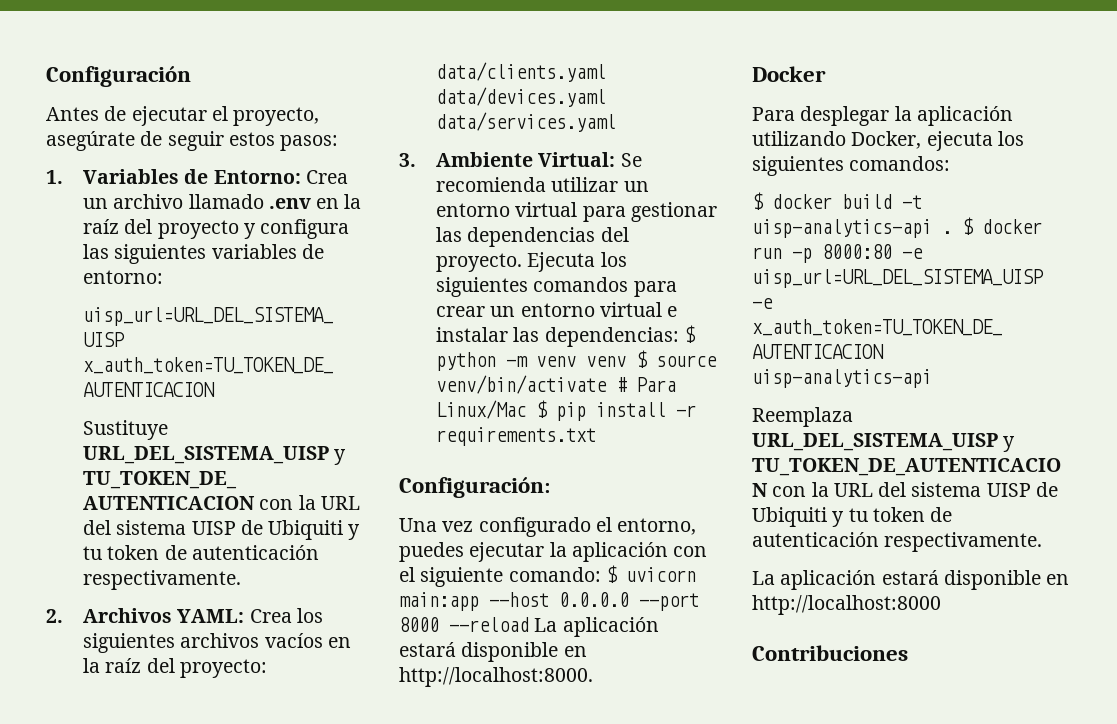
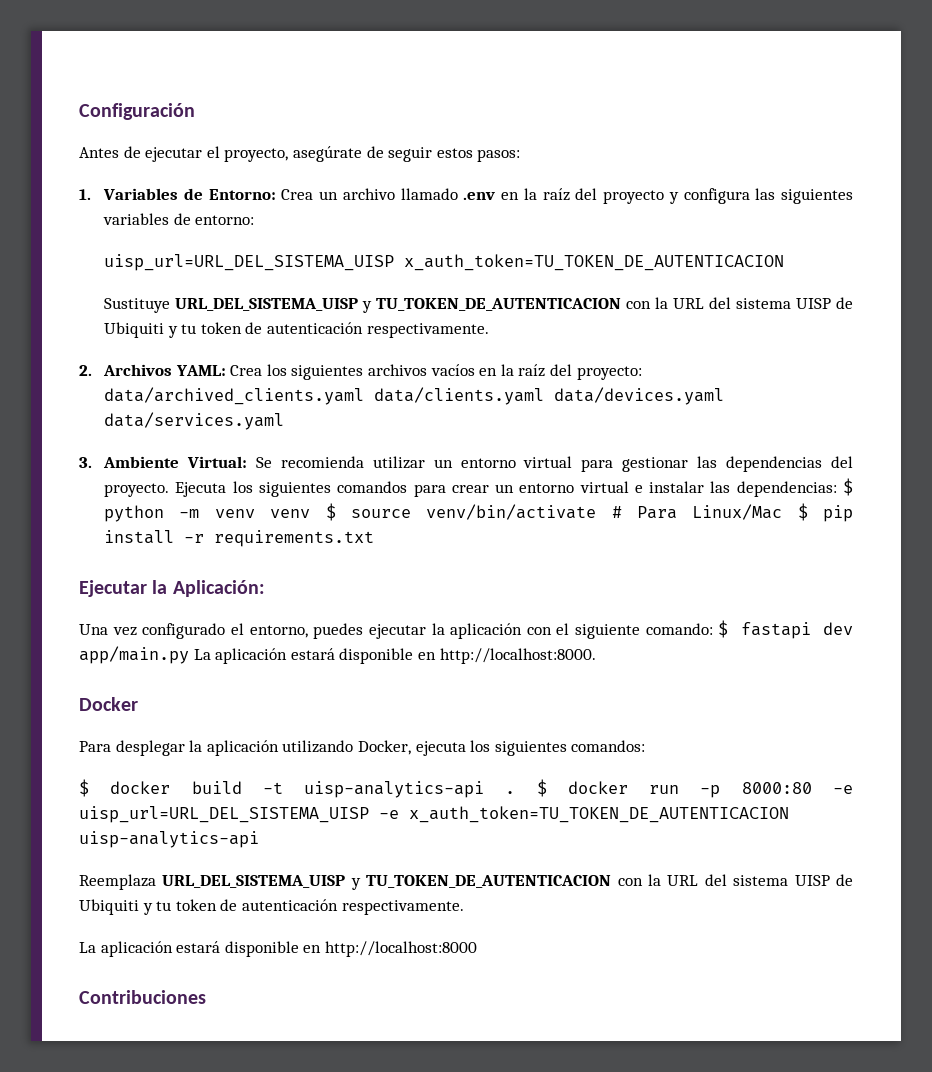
(267, 668) none -> [104,387,365,405] data/archived_clients.yaml
[399,477,550,498] Configuración: -> [79,580,265,597] Ejecutar la Aplicación:
[625,567,696,582] [399,592,699,611] [399,617,529,632] uvicorn main:app --host 0.0.0.0 --port 8000 --reload -> [740,622,853,639] [79,646,189,664] fastapi dev app/main.py

